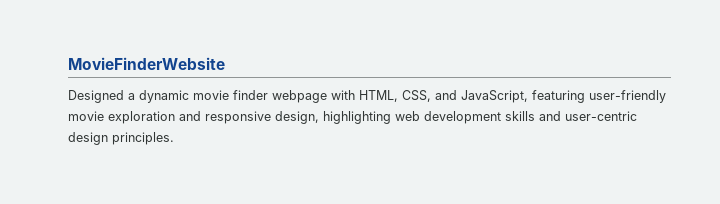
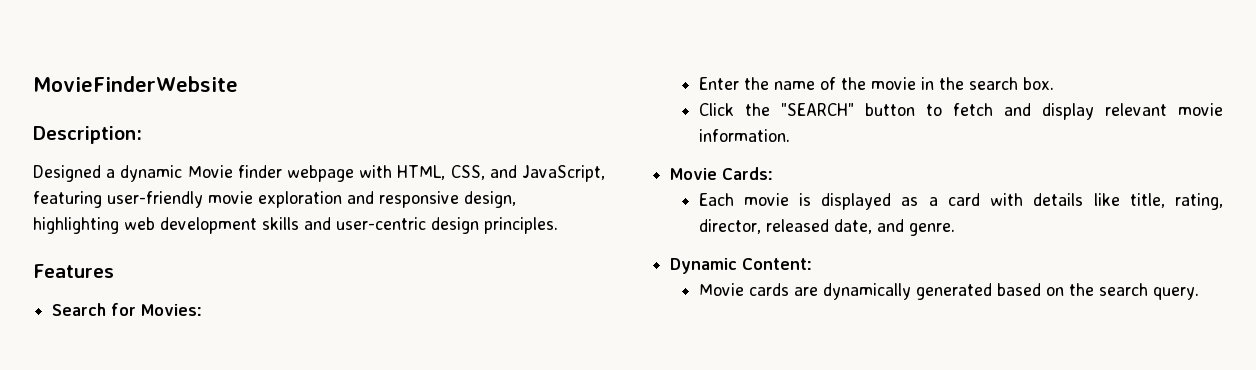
(225, 63) none -> [33,126,142,144] // Description:
[193,90,229,100] movie -> [187,165,233,178] Movie
(174, 138) none -> [33,264,114,278] [52,303,203,316] [698,77,1054,90] [698,103,1223,120] [698,129,790,142] [670,167,774,180] [698,193,1223,210] [698,219,955,236] [670,258,813,274] [698,283,1199,300] // Features // Search for Movies: // Enter the name of the movie in the search box. // Click the "SEARCH" button to fetch and display relevant movie information. // Movie Cards: // Each movie is displayed as a card with details like title, rating, director, released date, and genre. // Dynamic Content: // Movie cards are dynamically generated based on the search query.

